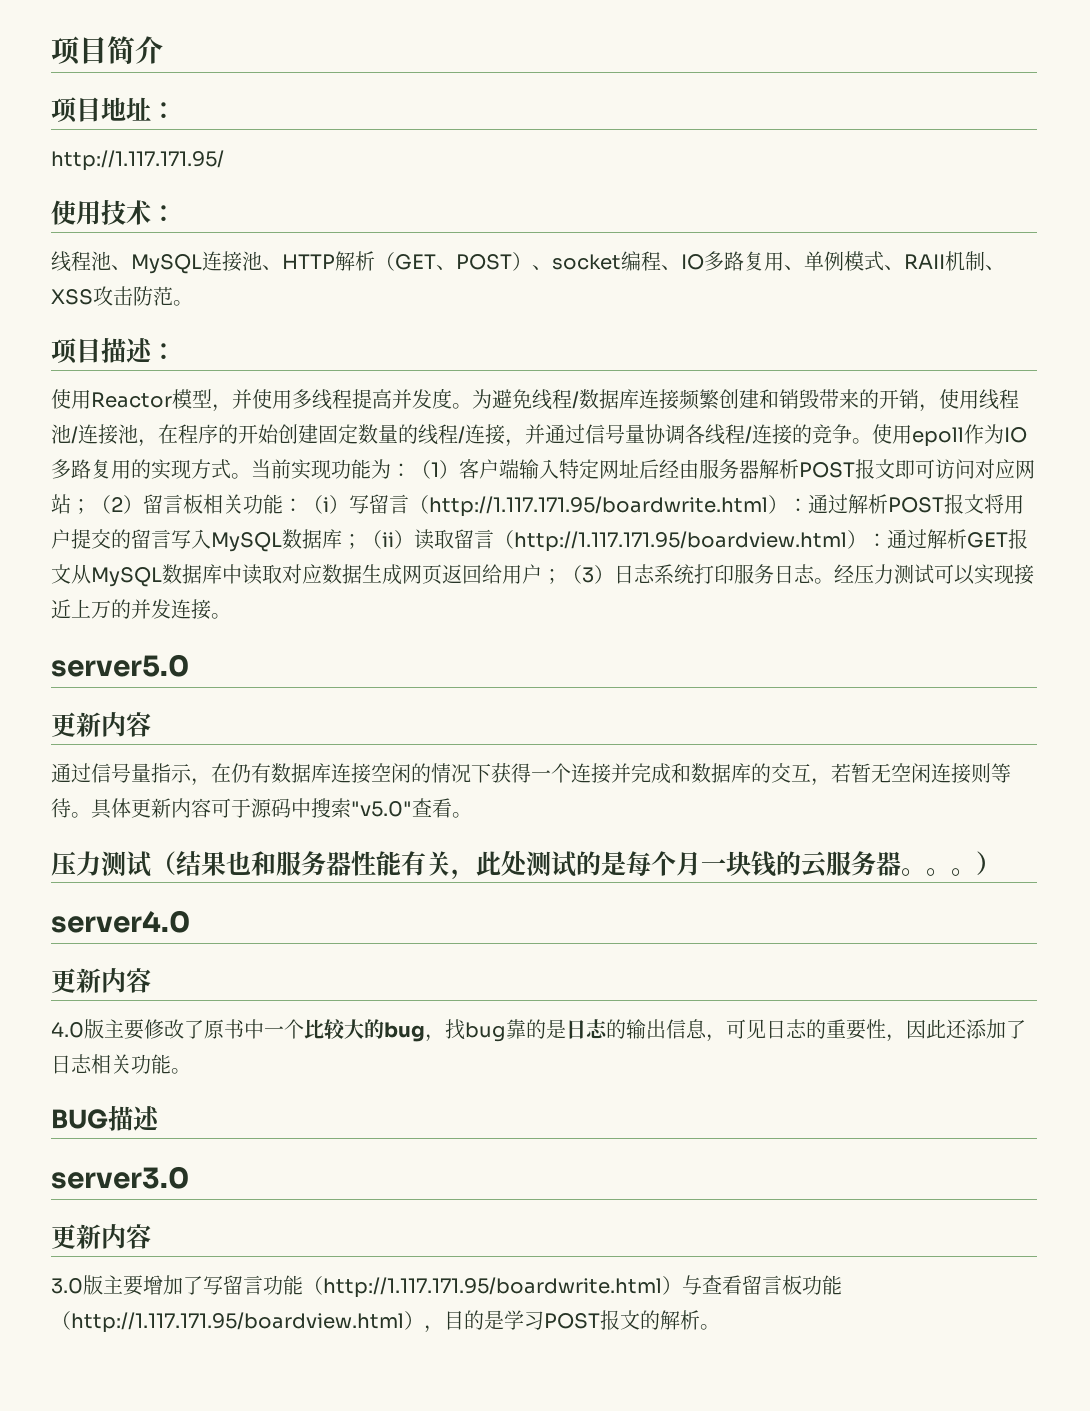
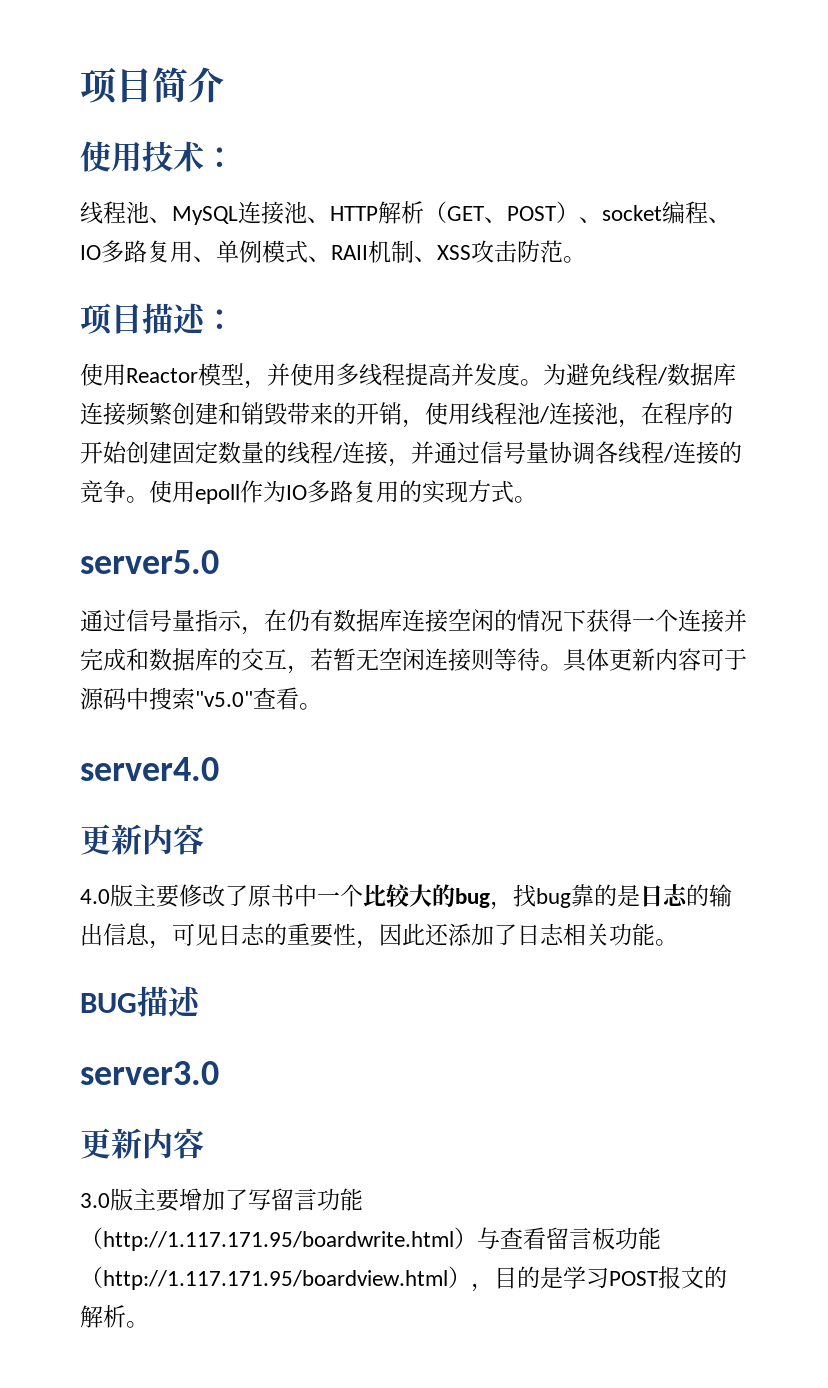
[51,97,176,123] [51,150,224,171] // 项目地址： // http://1.117.171.95/ -> (224, 85) none
[251,459,1035,480] [51,494,1024,517] [51,529,1028,552] [51,564,1034,587] [51,599,231,620] 当前实现功能为：（1）客户端输入特定网址后经由服务器解析POST报文即可访问对应网站；（2）留言板相关功能：（i）写留言（http://1.117.171.95/boardwrite.html）：通过解析POST报文将用户提交的留言写入MySQL数据库；（ii）读取留言（http://1.117.171.95/boardview.html）：通过解析GET报文从MySQL数据库中读取对应数据生成网页返回给用户；（3）日志系统打印服务日志。经压力测试可以实现接近上万的并发连接。 -> (537, 499) none
[51,712,151,737] // 更新内容 -> (219, 562) none
[51,850,1001,880] // 压力测试（结果也和服务器性能有关，此处测试的是每个月一块钱的云服务器。。。） -> (322, 706) none

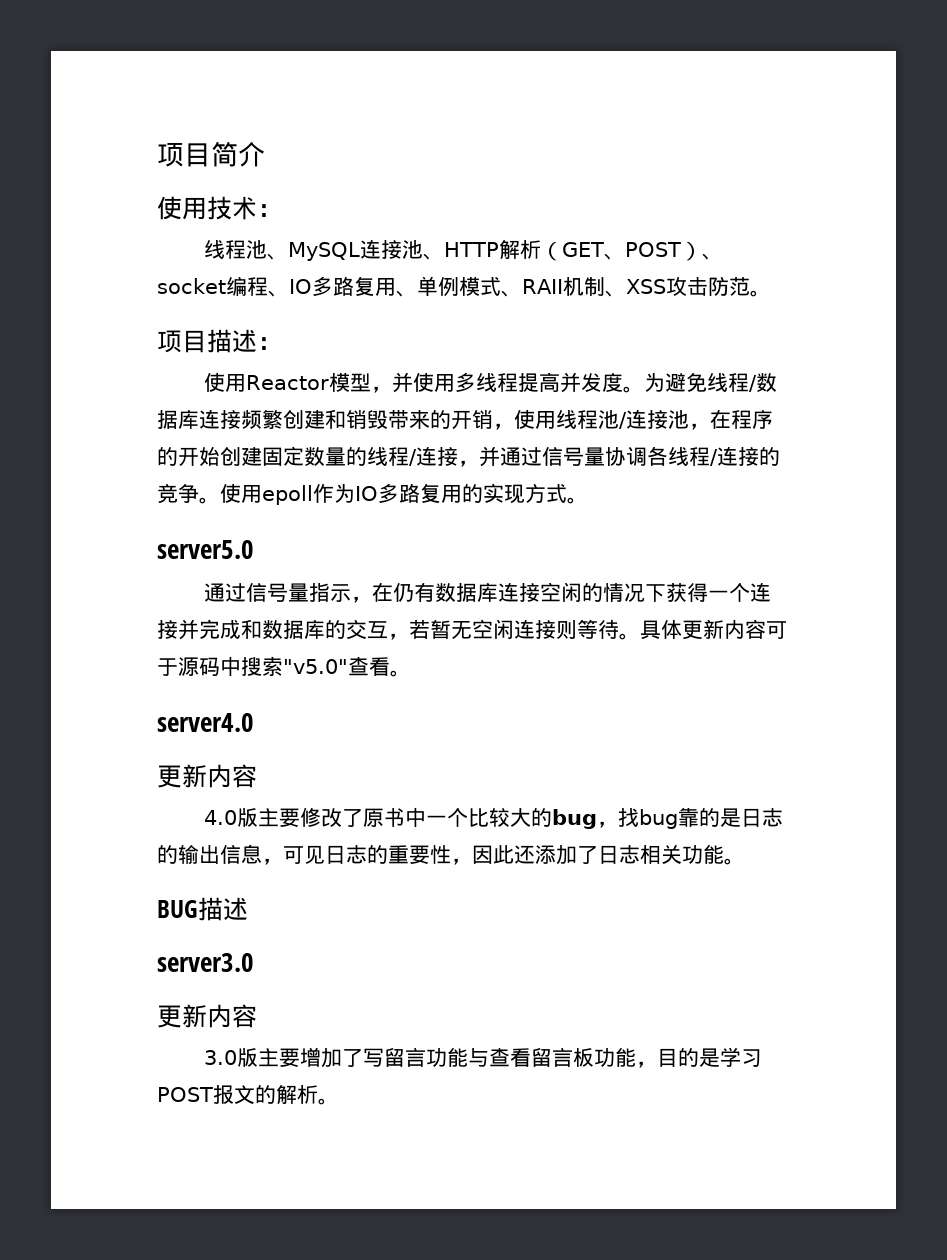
[80,1227,477,1251] （http://1.117.171.95/boardwrite.html） -> (468, 1057) none
[80,1266,471,1290] （http://1.117.171.95/boardview.html） -> (636, 1057) none

